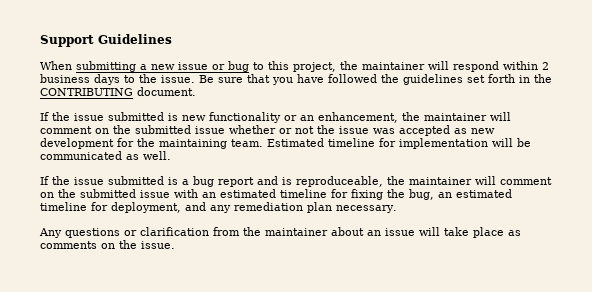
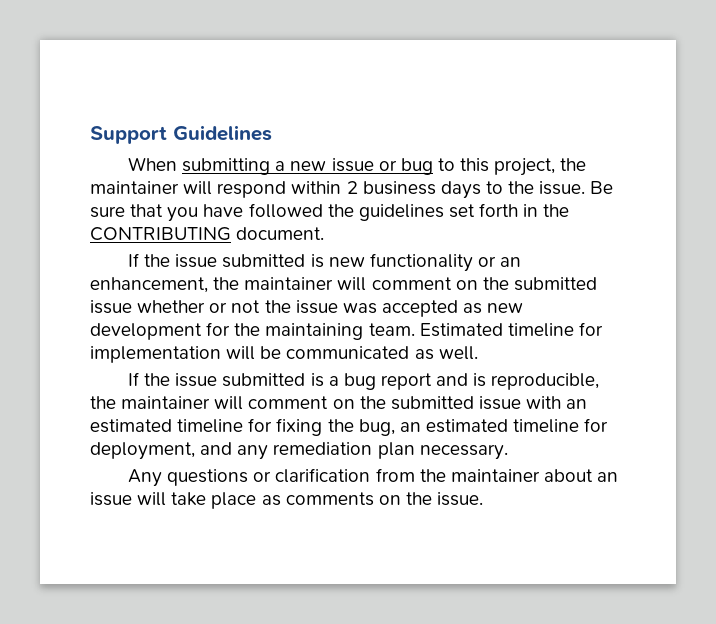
[296,176,383,187] reproduceable, -> [491,373,600,390] reproducible,

